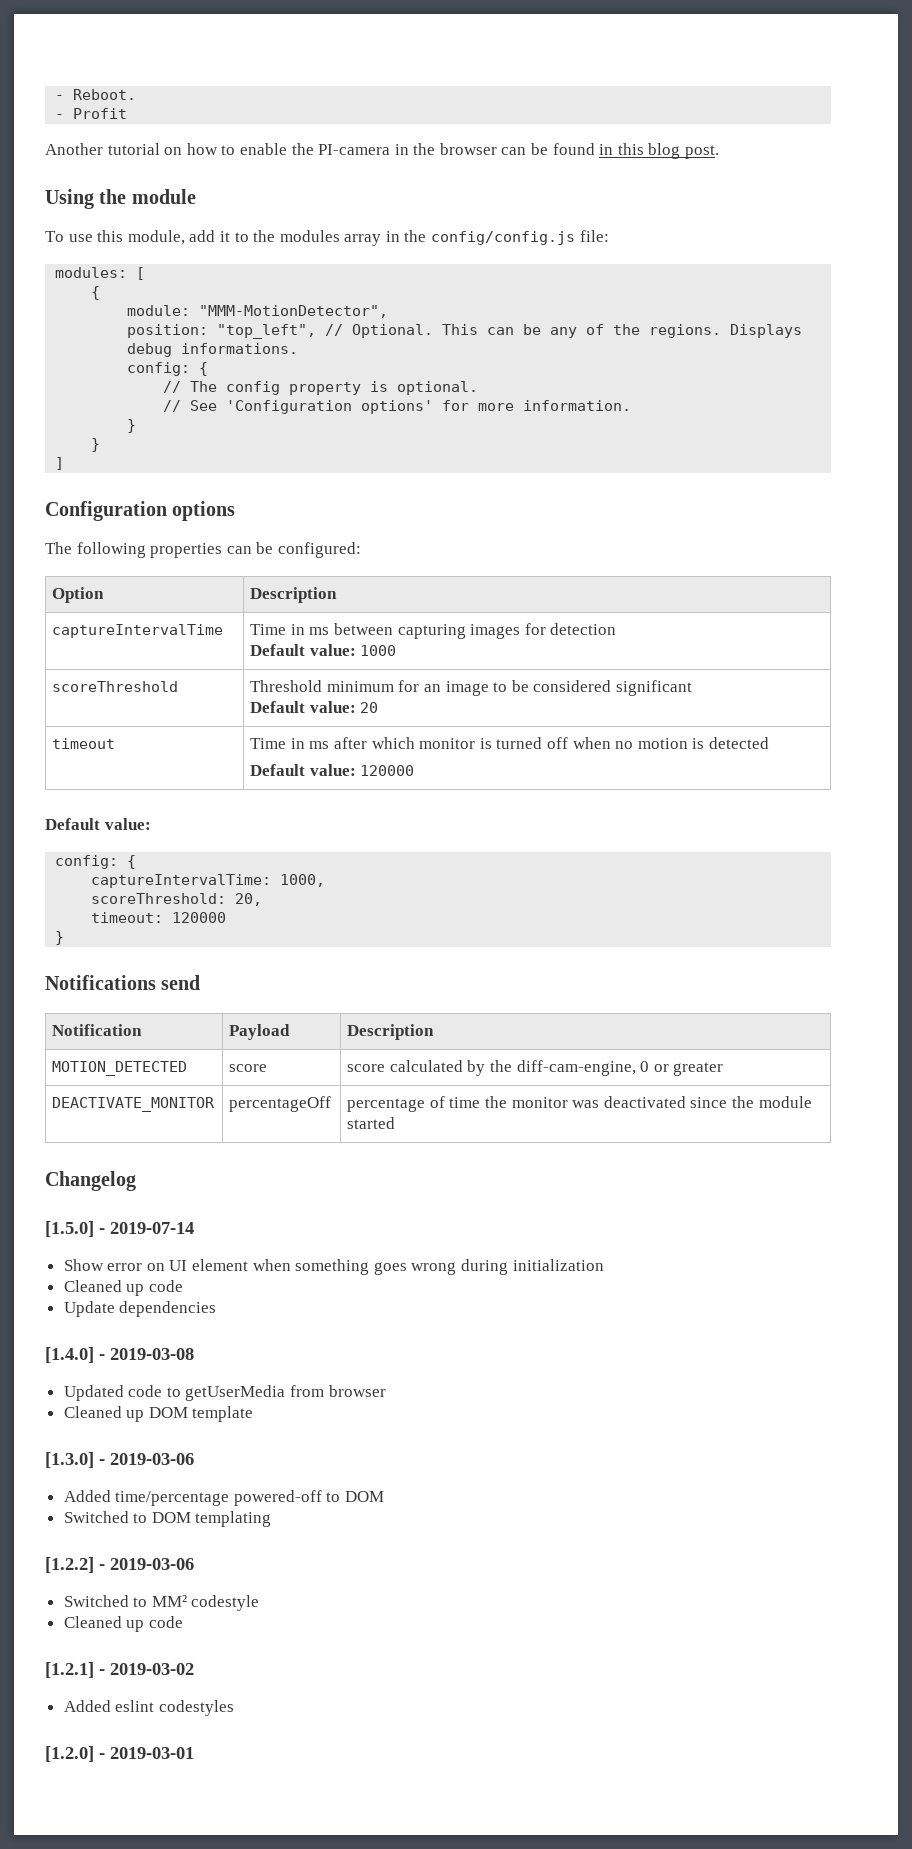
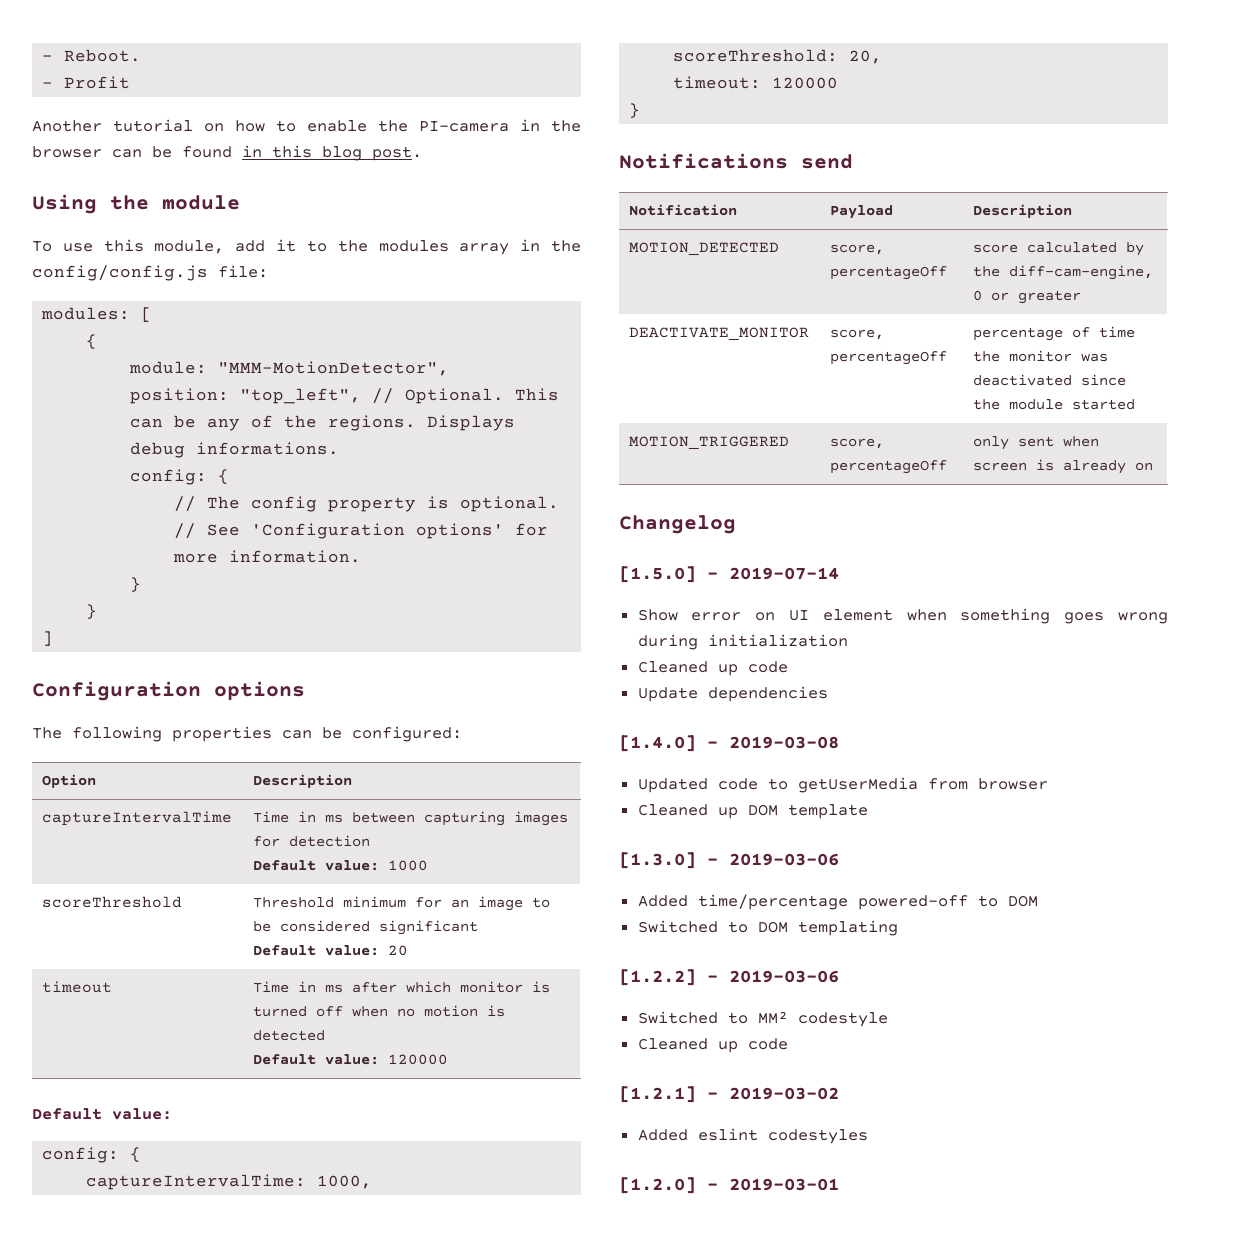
[229,1064,268,1072] score -> [830,244,885,255] [830,266,948,280] score, percentageOff
(216, 1104) none -> [830,329,885,340] score,
(396, 1123) none -> [629,436,790,450] [830,438,885,449] [830,460,948,474] [973,436,1100,450] [973,459,1154,474] // MOTION_TRIGGERED | score, percentageOff | only sent when screen is already on

